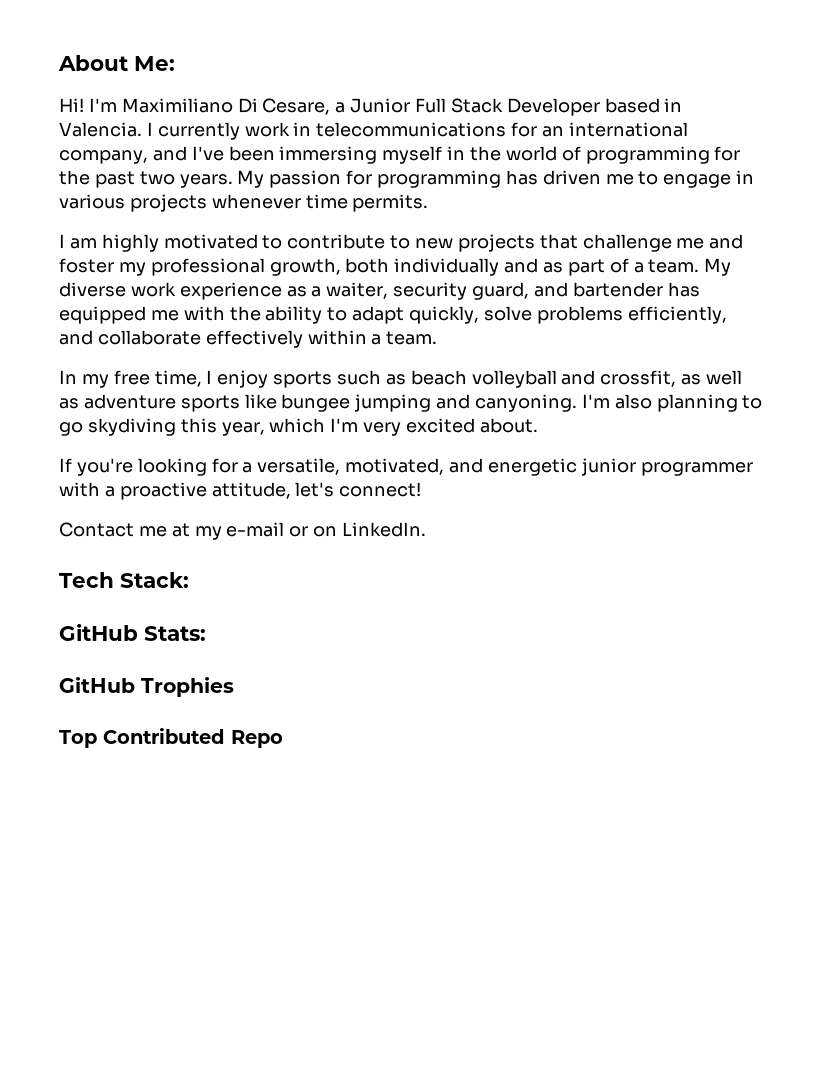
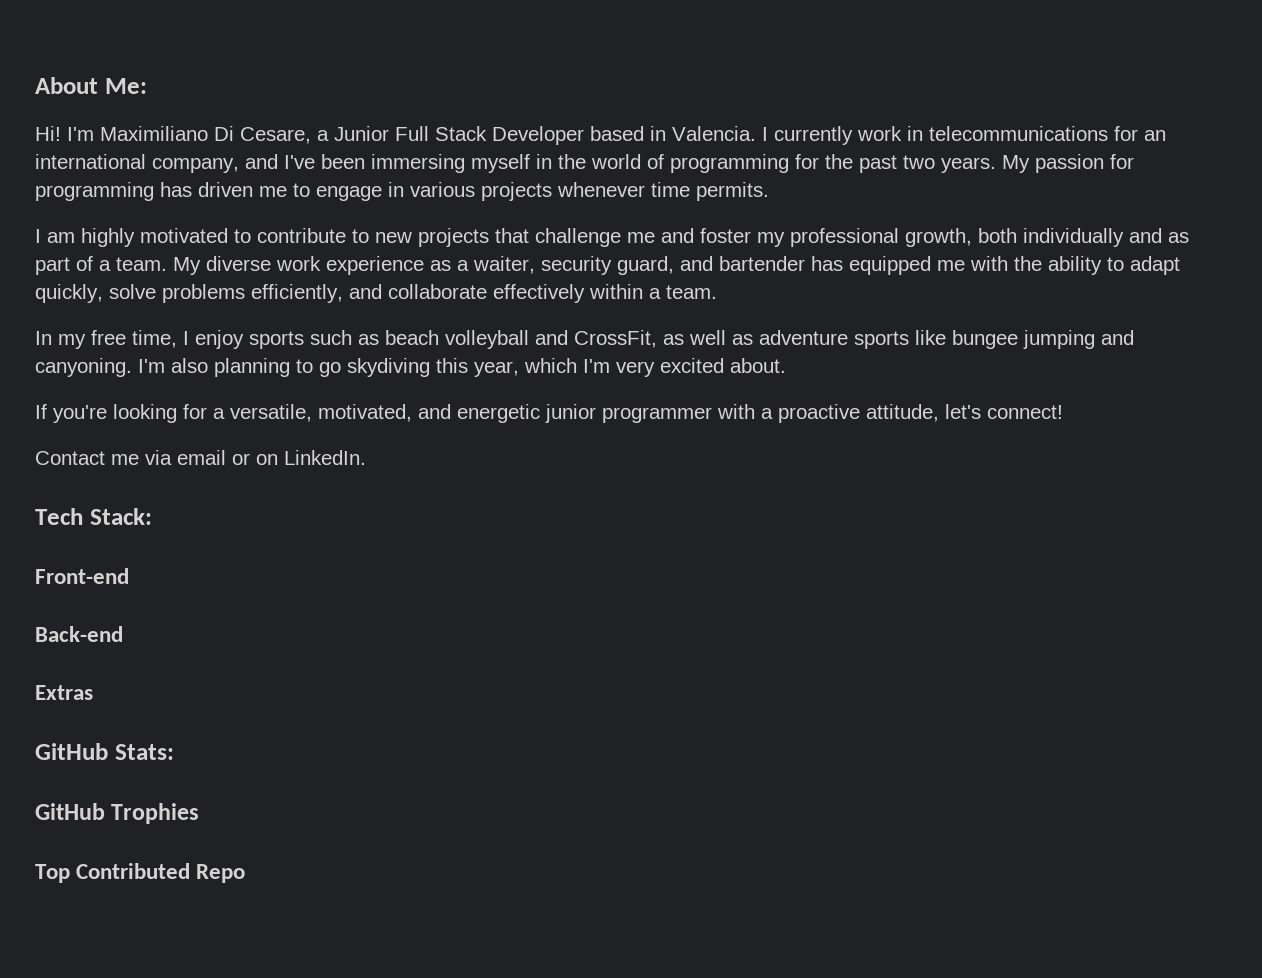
[600,370,677,387] crossfit, -> [574,330,657,348] CrossFit,
[171,522,285,540] at my e-mail -> [145,450,226,465] via email
(189, 580) none -> [35,568,129,584] [35,626,123,642] [35,685,93,700] // Front-end // Back-end // Extras

